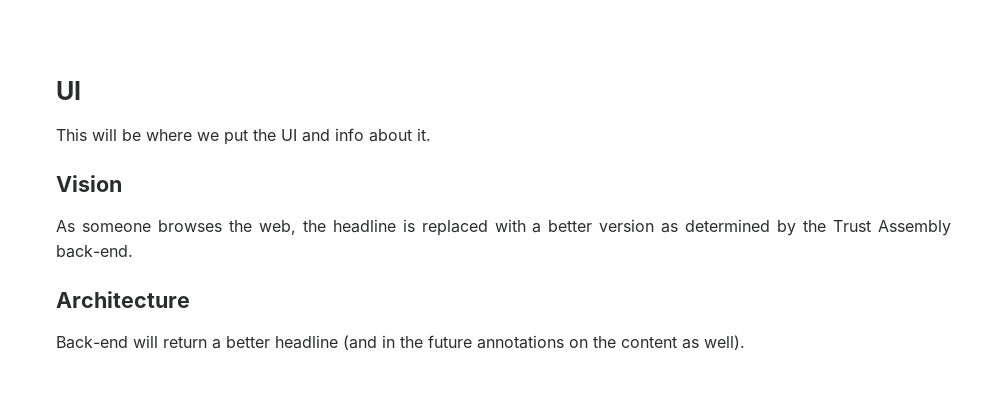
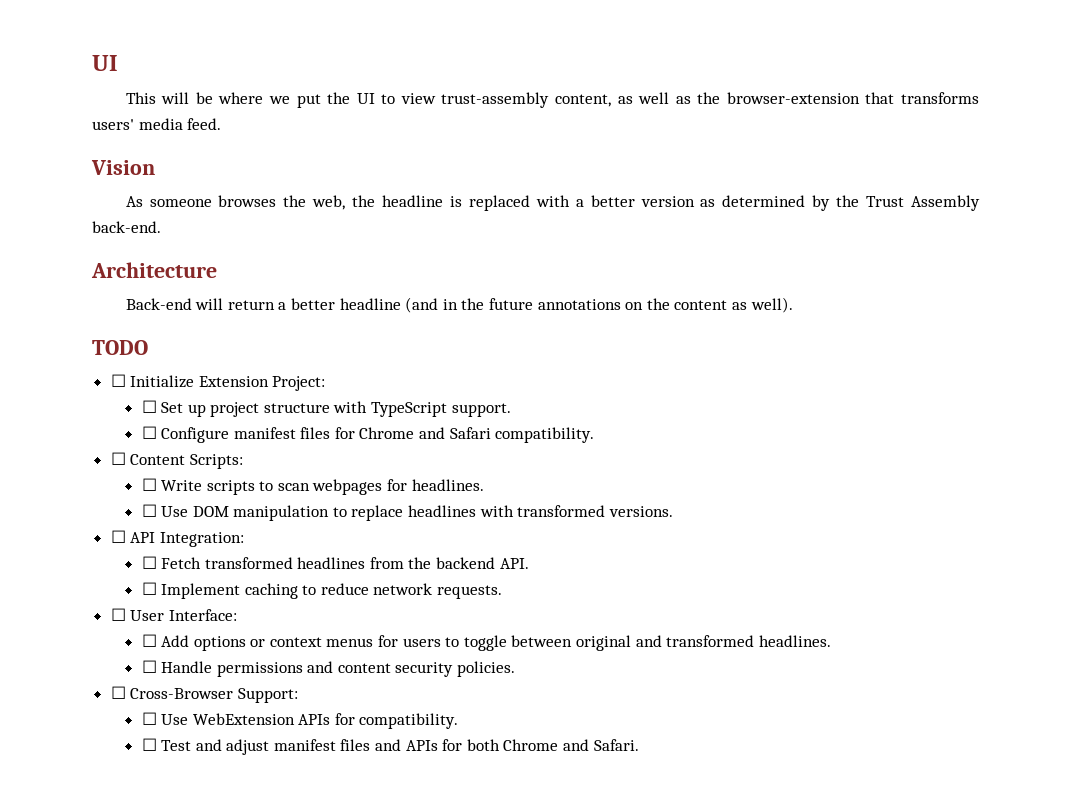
[302,128,431,142] and info about it. -> [381,92,979,108] [92,118,222,130] to view trust-assembly content, as well as the browser-extension that transforms users' media feed.
(745, 342) none -> [92,340,148,355] [110,374,326,391] [141,400,511,417] [141,426,595,443] [110,452,243,469] [141,478,484,495] [141,504,673,521] [110,530,244,547] [141,556,529,569] [141,582,503,599] [110,608,237,621] [141,634,831,651] [141,660,516,677] [110,686,298,703] [141,712,459,729] [141,738,639,755] // TODO // ☐ Initialize Extension Project: // ☐ Set up project structure with TypeScript support. // ☐ Configure manifest files for Chrome and Safari compatibility. // ☐ Content Scripts: // ☐ Write scripts to scan webpages for headlines. // ☐ Use DOM manipulation to replace headlines with transformed versions. // ☐ API Integration: // ☐ Fetch transformed headlines from the backend API. // ☐ Implement caching to reduce network requests. // ☐ User Interface: // ☐ Add options or context menus for users to toggle between original and transformed headlines. // ☐ Handle permissions and content security policies. // ☐ Cross-Browser Support: // ☐ Use WebExtension APIs for compatibility. // ☐ Test and adjust manifest files and APIs for both Chrome and Safari.

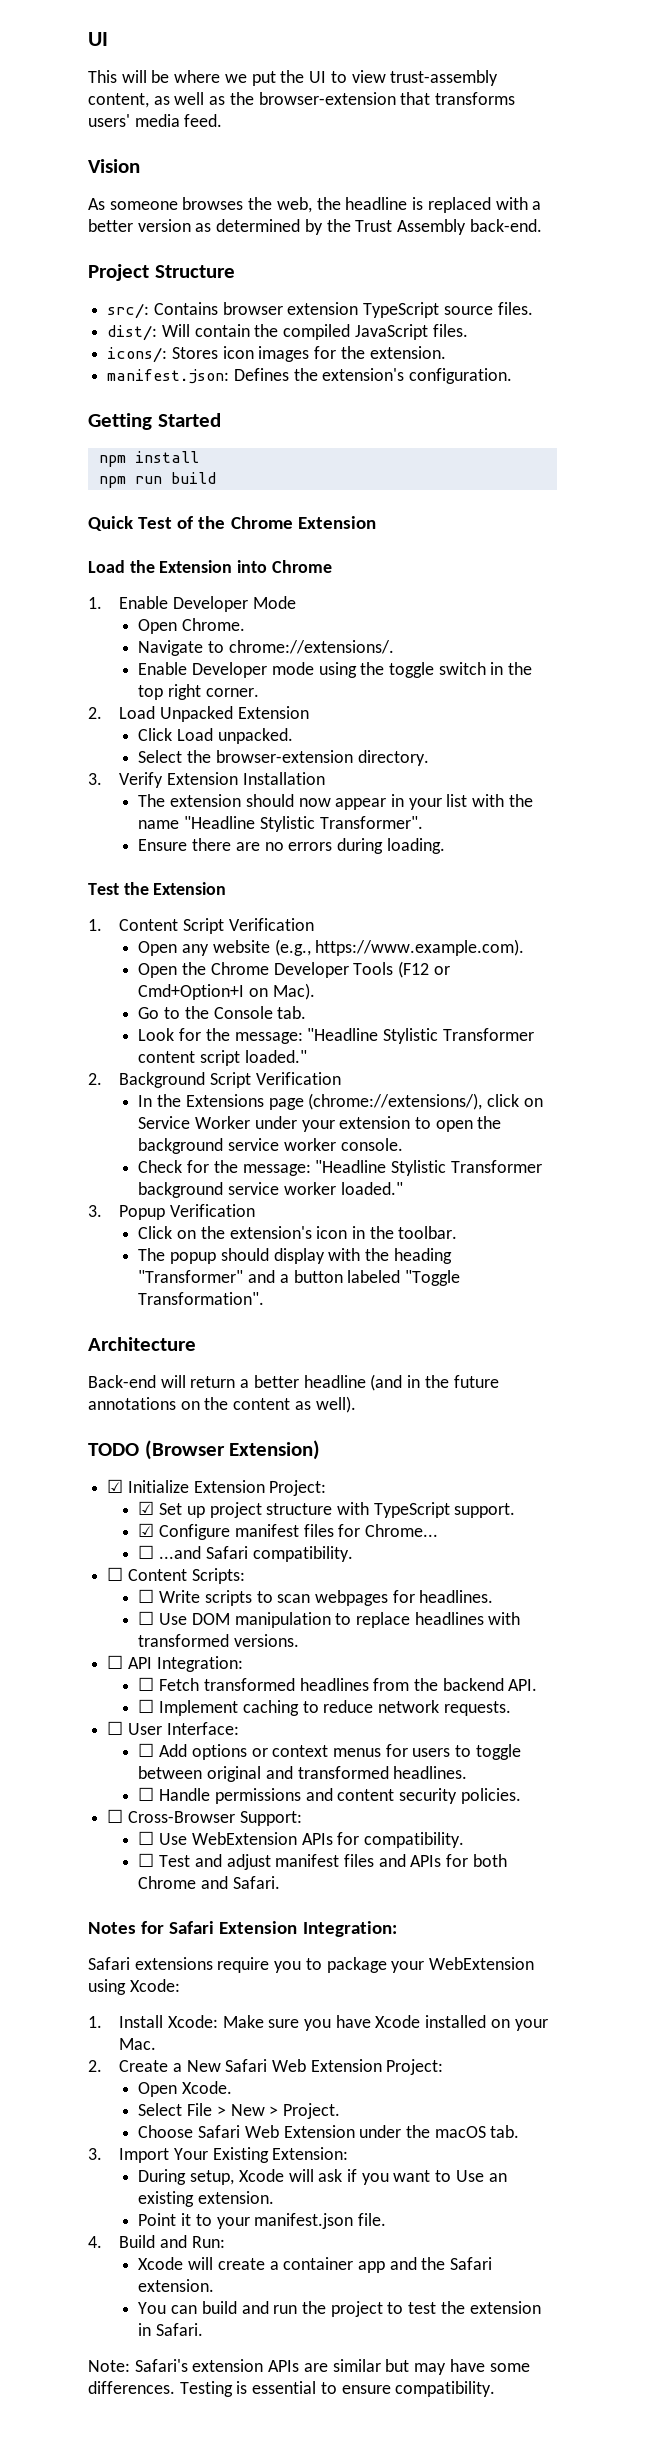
(161, 227) none -> [88,264,235,281] [107,302,533,319] [107,324,468,341] [107,346,446,363] [107,368,513,384] [88,413,221,430] [98,451,199,467] [98,472,216,488] [88,516,376,531] [88,560,332,573] [88,596,296,612] [138,618,246,634] [138,640,394,656] [138,662,533,678] [138,684,259,700] [88,706,309,722] [138,728,293,744] [138,750,429,766] [88,772,325,788] [138,794,533,810] [138,816,423,832] [138,838,445,854] [88,882,227,895] [88,918,314,934] [138,939,525,956] [138,961,450,978] [138,983,315,1000] [138,1006,307,1019] [138,1028,534,1044] [138,1050,307,1066] [88,1072,341,1088] [138,1093,543,1110] [138,1116,502,1132] [138,1138,403,1154] [138,1160,542,1176] [138,1182,403,1198] [88,1204,255,1220] [138,1226,458,1239] [138,1248,452,1264] [138,1270,461,1286] [138,1292,265,1305] // Project Structure // src/: Contains browser extension TypeScript source files. // dist/: Will contain the compiled JavaScript files. // icons/: Stores icon images for the extension. // manifest.json: Defines the extension's configuration. // Getting Started // npm install // npm run build // Quick Test of the Chrome Extension // Load the Extension into Chrome // 1. Enable Developer Mode // Open Chrome. // Navigate to chrome://extensions/. // Enable Developer mode using the toggle switch in the top right corner. // 2. Load Unpacked Extension // Click Load unpacked. // Select the browser-extension directory. // 3. Verify Extension Installation // The extension should now appear in your list with the name "Headline Stylistic Transformer". // Ensure there are no errors during loading. // Test the Extension // 1. Content Script Verification // Open any website (e.g., https://www.example.com). // Open the Chrome Developer Tools (F12 or Cmd+Option+I on Mac). // Go to the Console tab. // Look for the message: "Headline Stylistic Transformer content script loaded." // 2. Background Script Verification // In the Extensions page (chrome://extensions/), click on Service Worker under your extension to open the background service worker console. // Check for the message: "Headline Stylistic Transformer background service worker loaded." // 3. Popup Verification // Click on the extension's icon in the toolbar. // The popup should display with the heading "Transformer" and a button labeled "Toggle Transformation".
[110,374,126,387] // ☐ -> [144,1440,321,1460] [107,1479,124,1493] (Browser Extension) // ☑
[141,400,157,413] ☐ -> [138,1501,155,1515] ☑
[141,426,157,439] ☐ -> [138,1523,155,1537] ☑
[359,427,446,439] Chrome and -> [365,1524,439,1537] [138,1545,202,1559] Chrome... // ☐ ...and
(639, 745) none -> [88,1921,397,1937] [88,1957,535,1973] [88,1979,180,1995] [88,2015,548,2031] [119,2038,157,2050] [88,2059,444,2075] [138,2081,233,2097] [138,2103,341,2119] [138,2125,520,2138] [88,2147,349,2163] [138,2169,507,2185] [138,2191,275,2207] [138,2213,387,2229] [88,2235,225,2248] [138,2257,493,2273] [138,2279,215,2292] [138,2301,541,2317] [138,2323,204,2336] [88,2359,530,2375] [88,2381,496,2397] // Notes for Safari Extension Integration: // Safari extensions require you to package your WebExtension using Xcode: // 1. Install Xcode: Make sure you have Xcode installed on your Mac. // 2. Create a New Safari Web Extension Project: // Open Xcode. // Select File > New > Project. // Choose Safari Web Extension under the macOS tab. // 3. Import Your Existing Extension: // During setup, Xcode will ask if you want to Use an existing extension. // Point it to your manifest.json file. // 4. Build and Run: // Xcode will create a container app and the Safari extension. // You can build and run the project to test the extension in Safari. // Note: Safari's extension APIs are similar but may have some differences. Testing is essential to ensure compatibility.

